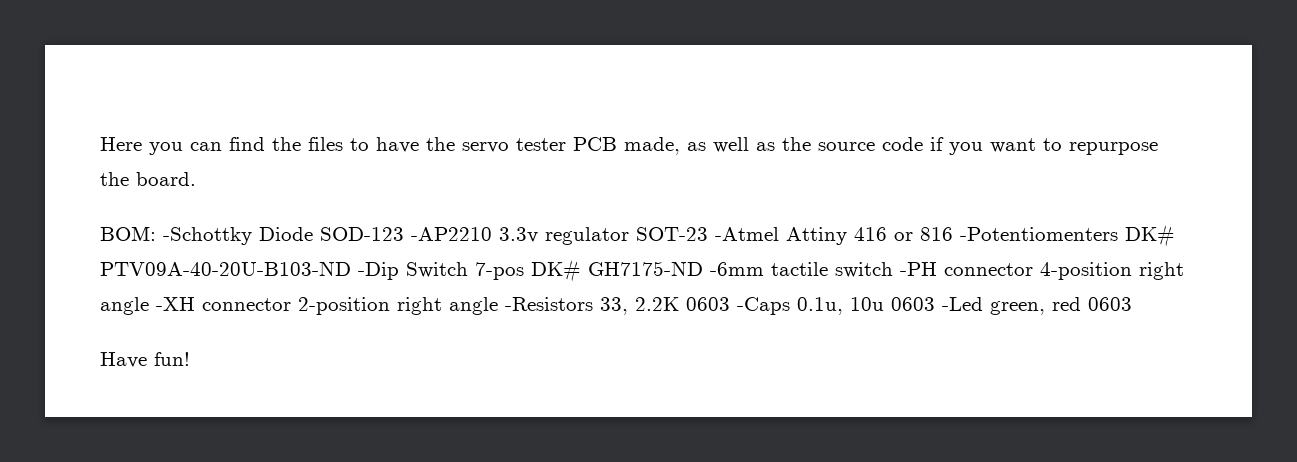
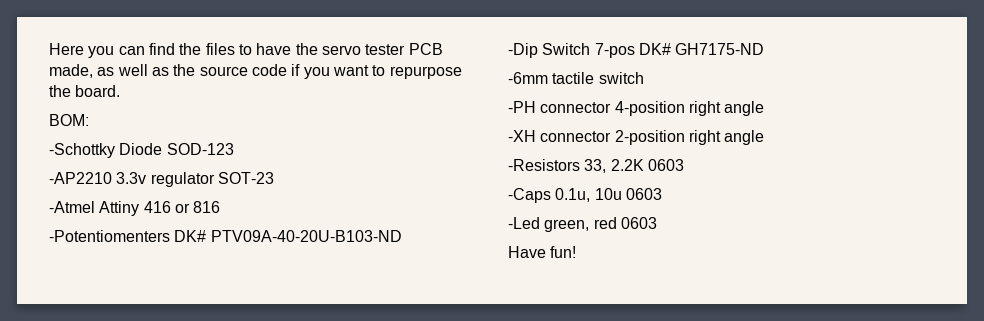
(156, 233) none -> (89, 120) //
(404, 234) none -> (234, 149) //
(708, 234) none -> (274, 178) //
(953, 234) none -> (221, 207) //
(351, 268) none -> (402, 236) //
(703, 268) none -> (765, 49) //
(893, 270) none -> (644, 78) //
(149, 306) none -> (765, 108) //
(498, 306) none -> (765, 137) //
(730, 304) none -> (684, 165) //
(935, 304) none -> (662, 194) //

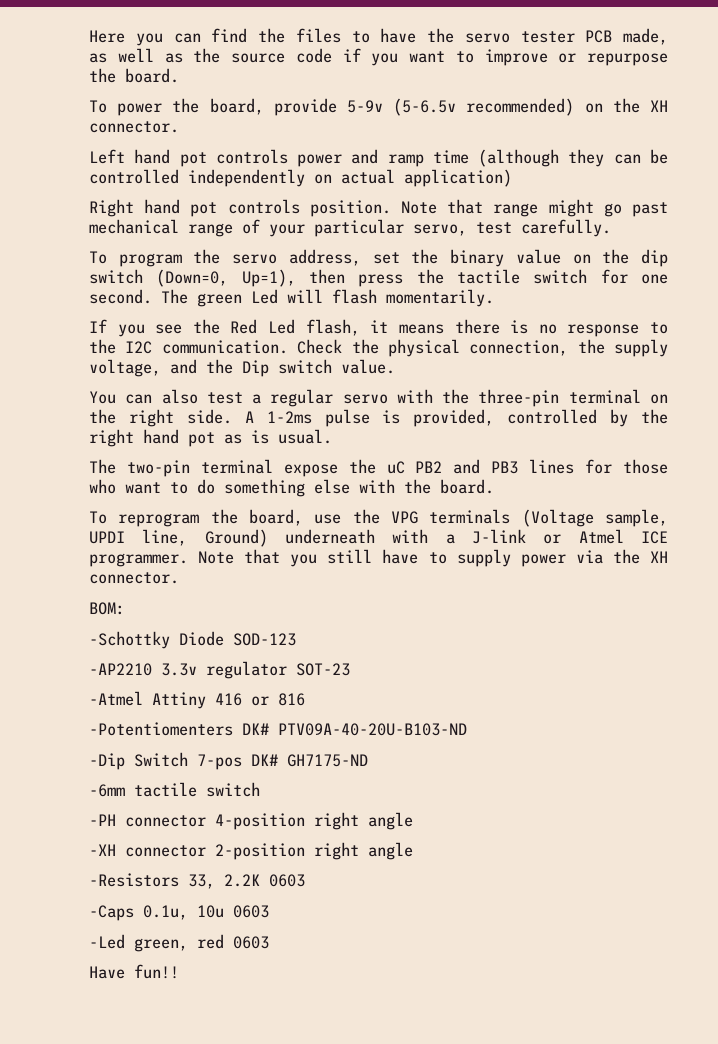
(386, 70) none -> [484,49,577,66] improve or
(121, 91) none -> [89,98,668,116] [89,121,179,133] [89,149,668,167] [89,169,512,187] [89,199,668,217] [89,219,611,237] [89,249,669,267] [89,269,668,287] [89,289,494,307] [89,319,669,337] [89,339,668,357] [89,359,395,377] [89,389,668,407] [89,409,668,427] [89,429,332,447] [89,459,669,477] [89,479,494,497] [89,509,668,527] [89,529,668,547] [89,549,668,567] [89,572,179,584] // To power the board, provide 5-9v (5-6.5v recommended) on the XH connector. // Left hand pot controls power and ramp time (although they can be controlled independently on actual application) // Right hand pot controls position. Note that range might go past mechanical range of your particular servo, test carefully. // To program the servo address, set the binary value on the dip switch (Down=0, Up=1), then press the tactile switch for one second. The green Led will flash momentarily. // If you see the Red Led flash, it means there is no response to the I2C communication. Check the physical connection, the supply voltage, and the Dip switch value. // You can also test a regular servo with the three-pin terminal on the right side. A 1-2ms pulse is provided, controlled by the right hand pot as is usual. // The two-pin terminal expose the uC PB2 and PB3 lines for those who want to do something else with the board. // To reprogram the board, use the VPG terminals (Voltage sample, UPDI line, Ground) underneath with a J-link or Atmel ICE programmer. Note that you still have to supply power via the XH connector.
[550,246,577,258] fun! -> [134,964,179,979] fun!!

